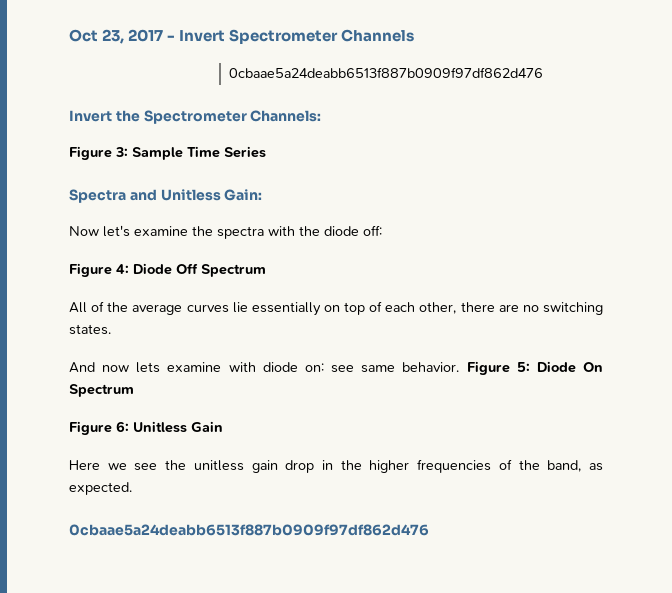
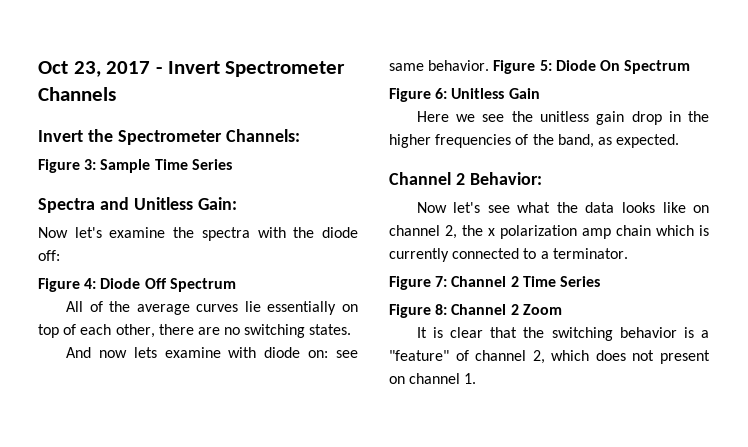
[229,67,544,78] // 0cbaae5a24deabb6513f887b0909f97df862d476 -> (116, 94) none
[69,524,429,536] 0cbaae5a24deabb6513f887b0909f97df862d476 -> [389,172,542,185] [416,202,709,213] [389,225,709,239] [389,248,628,262] [389,276,600,290] [389,304,562,318] [416,327,709,341] [389,350,710,364] [389,373,477,384] Channel 2 Behavior: // Now let's see what the data looks like on channel 2, the x polarization amp chain which is currently connected to a terminator. // Figure 7: Channel 2 Time Series // Figure 8: Channel 2 Zoom // It is clear that the switching behavior is a "feature" of channel 2, which does not present on channel 1.

